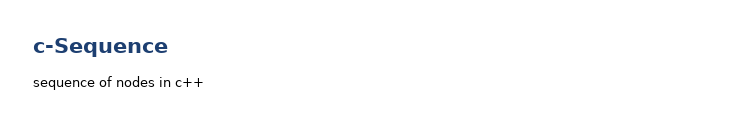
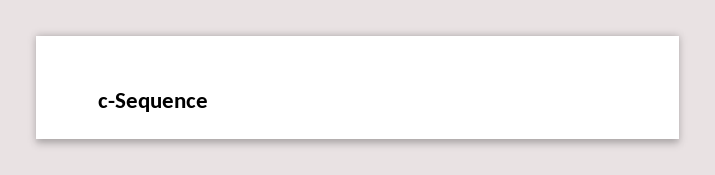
[33,76,204,90] // sequence of nodes in c++ -> (208, 102) none

